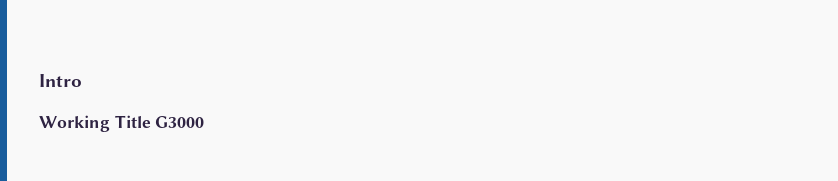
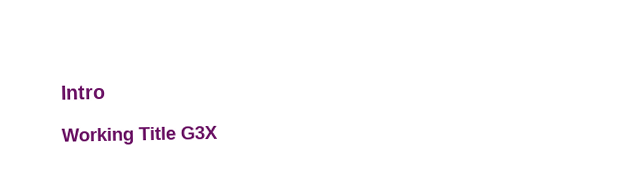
[155,116,205,128] G3000 -> [180,125,218,140] G3X

